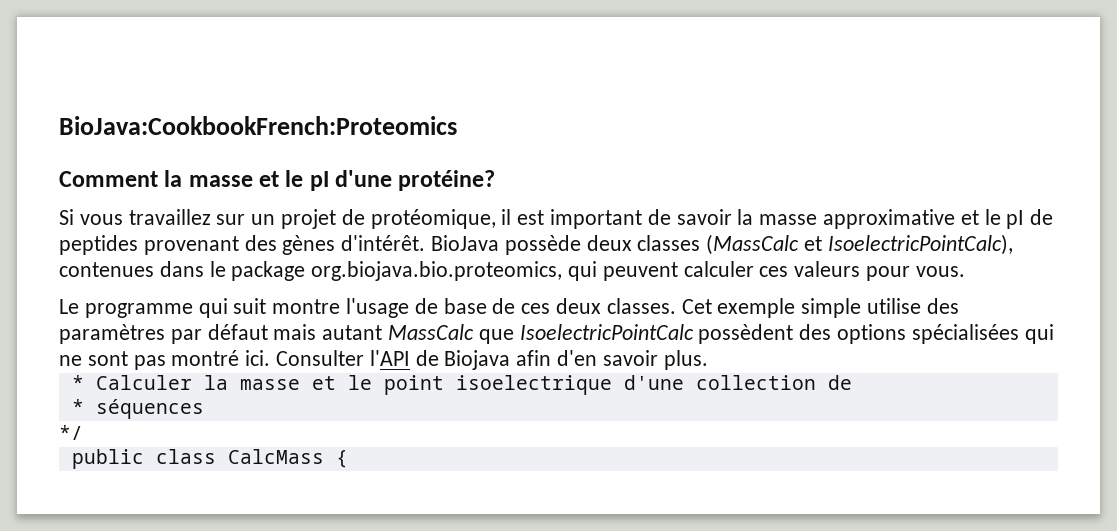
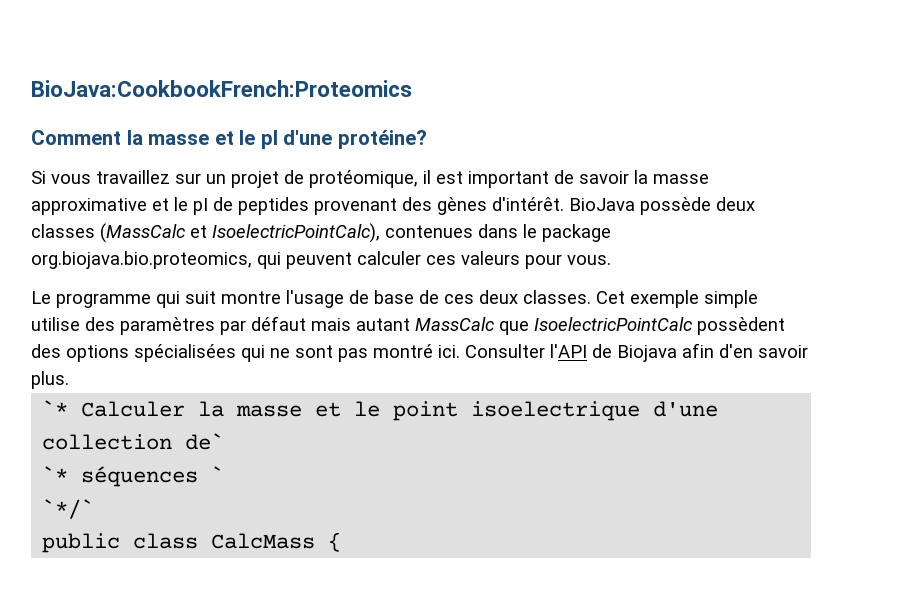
[71,375,84,390] * -> [42,400,69,416] `*
[827,375,852,390] [71,399,84,414] de // * -> [185,433,225,450] [42,466,69,482] de` // `*
[59,425,83,440] // */ -> [211,466,225,482] [42,499,95,519] ` // `*/`

